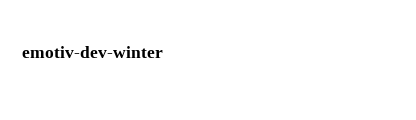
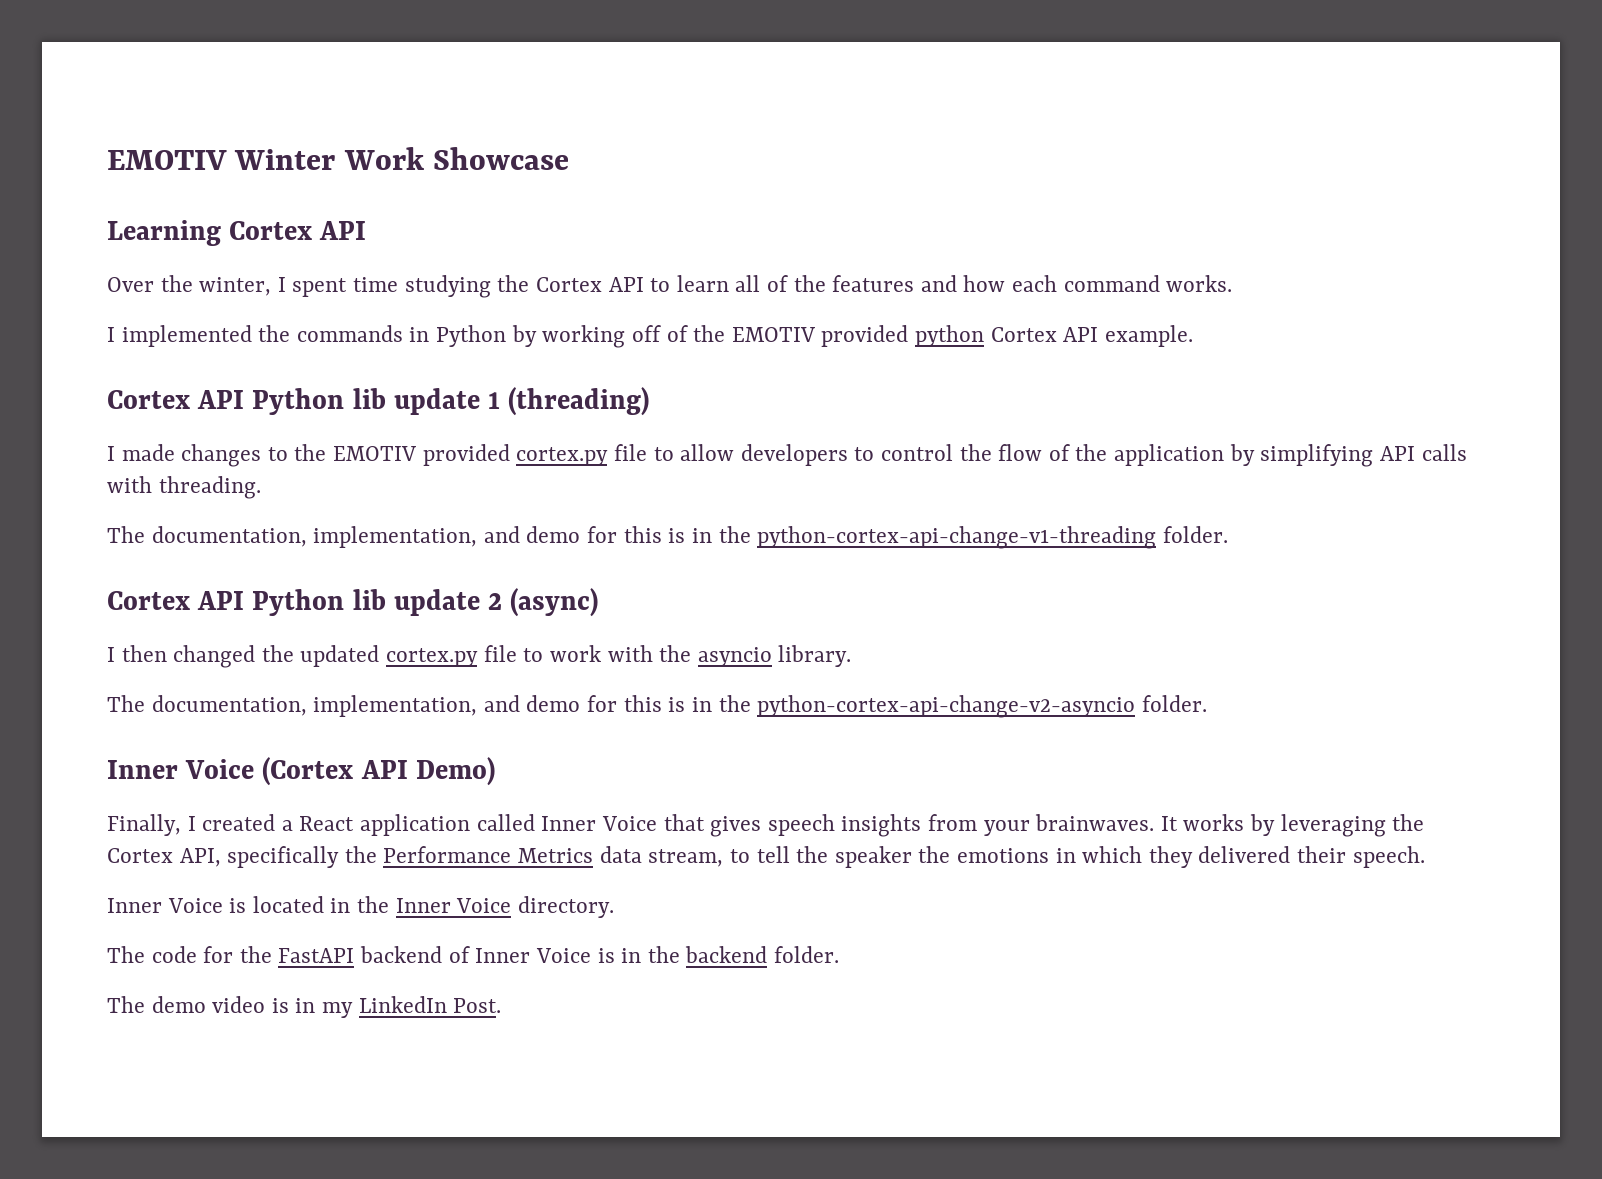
[22,46,163,58] emotiv-dev-winter -> [107,147,569,170] [107,220,367,246] [107,275,1233,298] [107,325,1193,348] [107,387,650,416] [107,444,1467,467] [107,476,261,499] [107,526,1228,549] [107,588,599,617] [107,645,852,668] [107,695,1207,718] [107,757,495,786] [107,814,1425,837] [107,846,1425,868] [107,896,614,918] [107,946,839,963] [107,996,502,1018] EMOTIV Winter Work Showcase // Learning Cortex API // Over the winter, I spent time studying the Cortex API to learn all of the features and how each command works. // I implemented the commands in Python by working off of the EMOTIV provided python Cortex API example. // Cortex API Python lib update 1 (threading) // I made changes to the EMOTIV provided cortex.py file to allow developers to control the flow of the application by simplifying API calls with threading. // The documentation, implementation, and demo for this is in the python-cortex-api-change-v1-threading folder. // Cortex API Python lib update 2 (async) // I then changed the updated cortex.py file to work with the asyncio library. // The documentation, implementation, and demo for this is in the python-cortex-api-change-v2-asyncio folder. // Inner Voice (Cortex API Demo) // Finally, I created a React application called Inner Voice that gives speech insights from your brainwaves. It works by leveraging the Cortex API, specifically the Performance Metrics data stream, to tell the speaker the emotions in which they delivered their speech. // Inner Voice is located in the Inner Voice directory. // The code for the FastAPI backend of Inner Voice is in the backend folder. // The demo video is in my LinkedIn Post.

